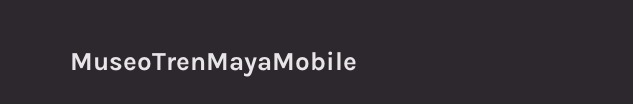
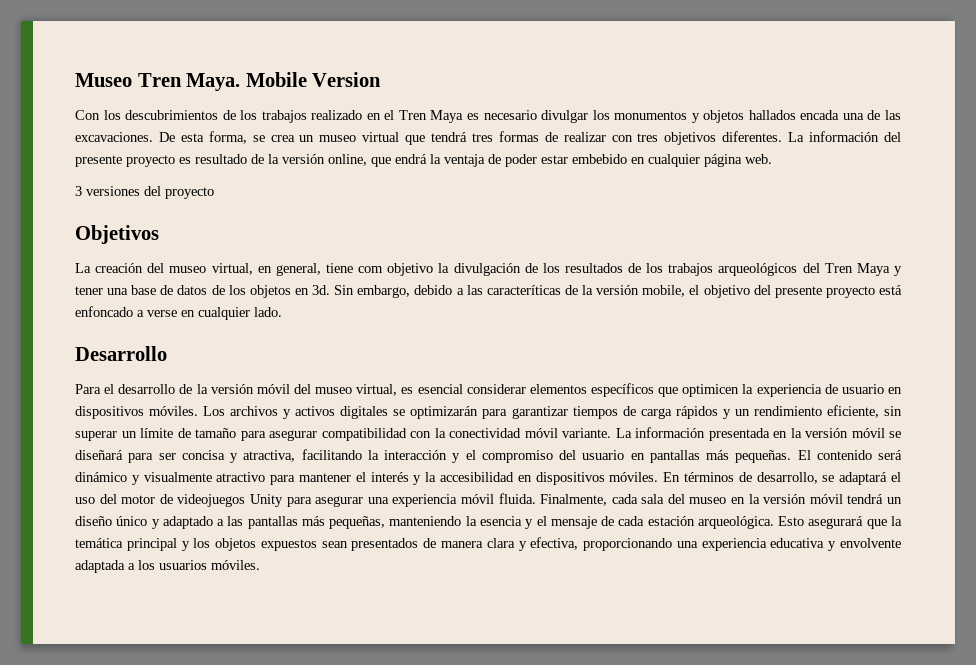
[70,51,357,77] MuseoTrenMayaMobile -> [75,72,382,91] [75,110,901,123] [75,131,902,145] [75,154,772,167] [75,186,214,199] [75,225,159,244] [75,263,902,276] [75,285,903,298] [75,306,282,320] [75,346,167,361] [75,383,902,397] [75,405,903,419] [75,427,901,441] [75,449,902,463] [75,472,901,485] [75,493,903,507] [75,516,902,529] [75,537,902,551] [75,560,260,573] Museo Tren Maya. Mobile Version // Con los descubrimientos de los trabajos realizado en el Tren Maya es necesario divulgar los monumentos y objetos hallados encada una de las excavaciones. De esta forma, se crea un museo virtual que tendrá tres formas de realizar con tres objetivos diferentes. La información del presente proyecto es resultado de la versión online, que endrá la ventaja de poder estar embebido en cualquier página web. // 3 versiones del proyecto // Objetivos // La creación del museo virtual, en general, tiene com objetivo la divulgación de los resultados de los trabajos arqueológicos del Tren Maya y tener una base de datos de los objetos en 3d. Sin embargo, debido a las caracteríticas de la versión mobile, el objetivo del presente proyecto está enfoncado a verse en cualquier lado. // Desarrollo // Para el desarrollo de la versión móvil del museo virtual, es esencial considerar elementos específicos que optimicen la experiencia de usuario en dispositivos móviles. Los archivos y activos digitales se optimizarán para garantizar tiempos de carga rápidos y un rendimiento eficiente, sin superar un límite de tamaño para asegurar compatibilidad con la conectividad móvil variante. La información presentada en la versión móvil se diseñará para ser concisa y atractiva, facilitando la interacción y el compromiso del usuario en pantallas más pequeñas. El contenido será dinámico y visualmente atractivo para mantener el interés y la accesibilidad en dispositivos móviles. En términos de desarrollo, se adaptará el uso del motor de videojuegos Unity para asegurar una experiencia móvil fluida. Finalmente, cada sala del museo en la versión móvil tendrá un diseño único y adaptado a las pantallas más pequeñas, manteniendo la esencia y el mensaje de cada estación arqueológica. Esto asegurará que la temática principal y los objetos expuestos sean presentados de manera clara y efectiva, proporcionando una experiencia educativa y envolvente adaptada a los usuarios móviles.

